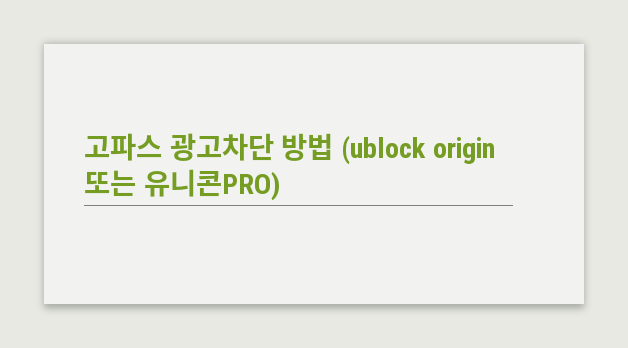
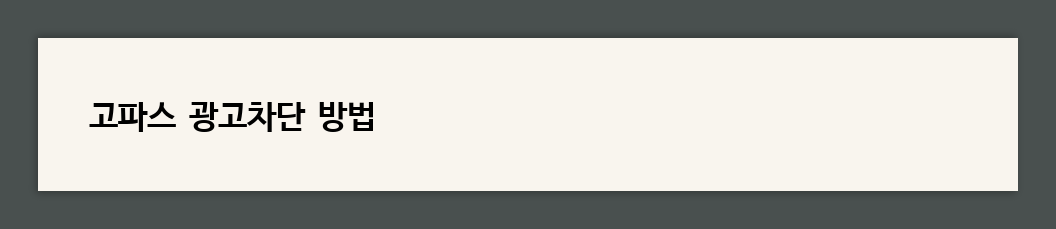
[341,136,495,165] [84,169,280,201] (ublock origin 또는 유니콘PRO) -> (376, 116) none

